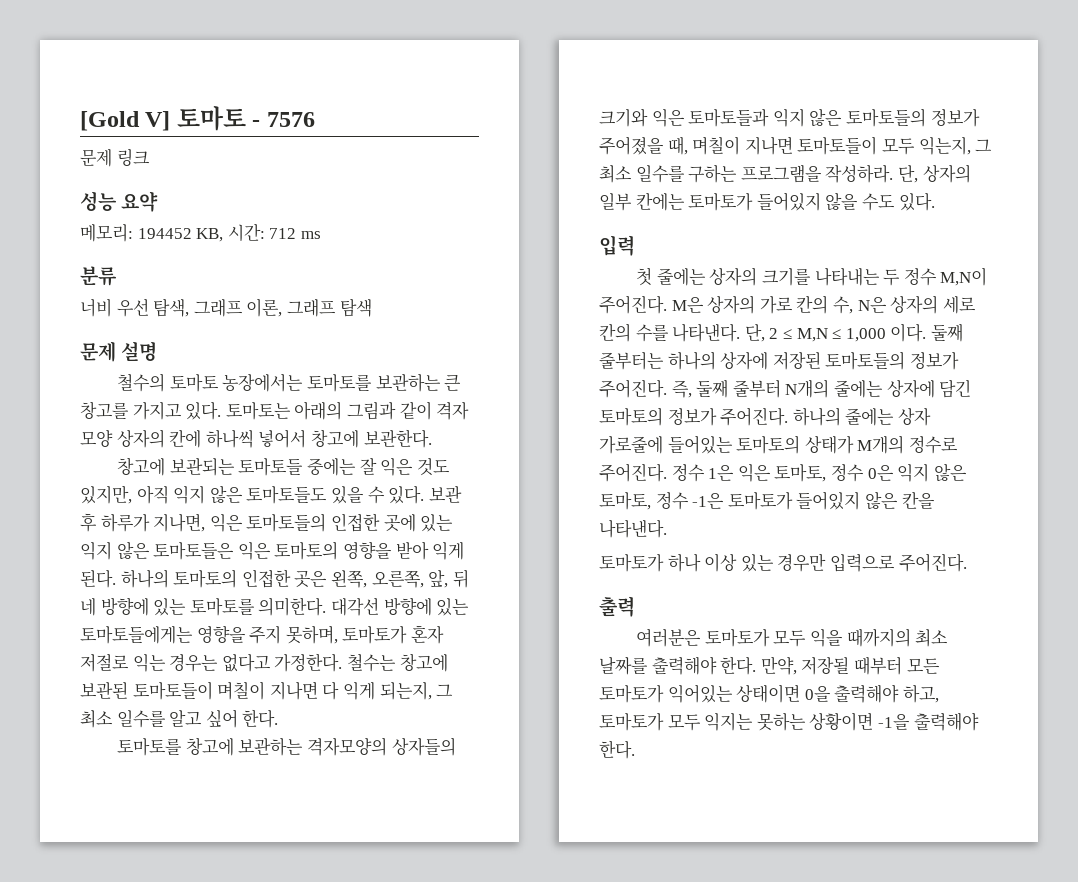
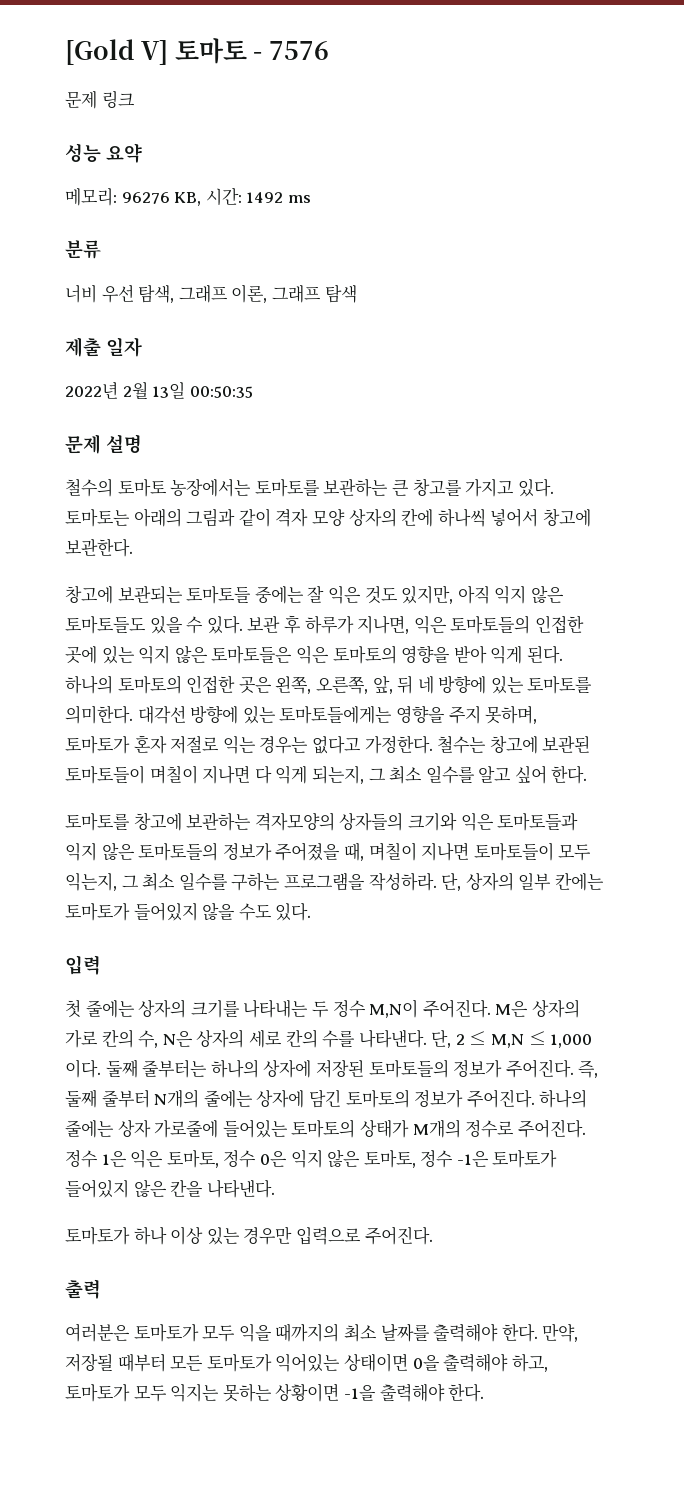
[137,228,192,239] 194452 -> [121,192,170,204] 96276
[269,228,297,239] 712 -> [246,192,284,203] 1492
(372, 307) none -> [65,337,142,357] [65,382,253,399] // 제출 일자 // 2022년 2월 13일 00:50:35

